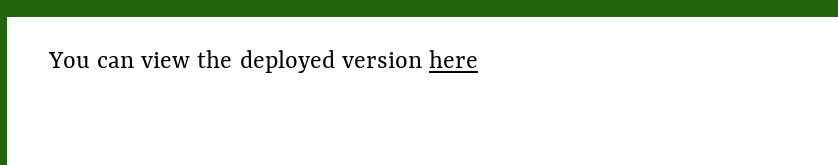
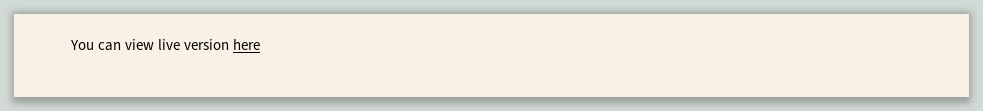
[197,50,335,73] the deployed -> [158,39,181,50] live

